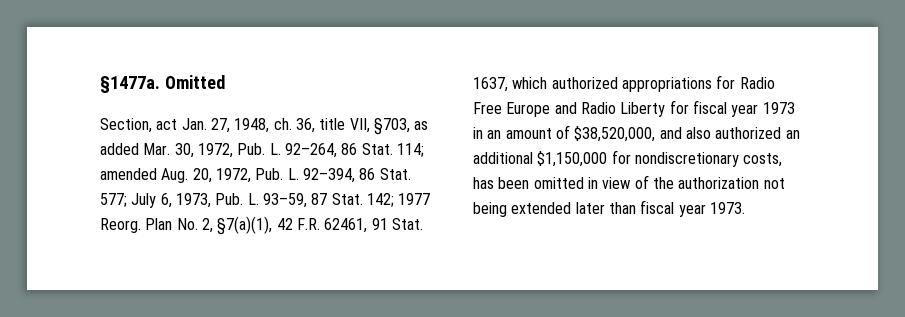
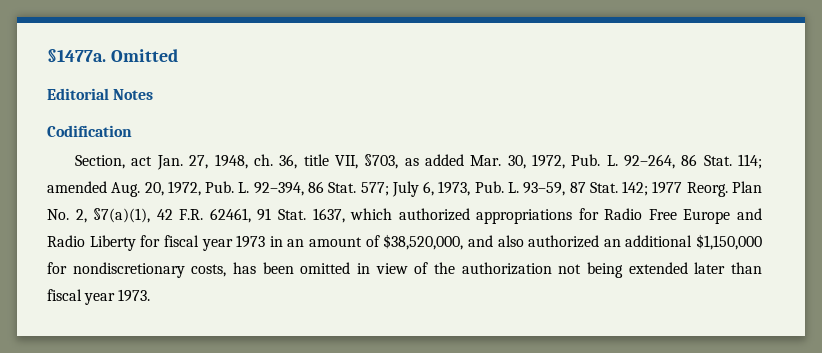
(225, 82) none -> [47,88,154,100] [47,125,132,137] // Editorial Notes // Codification

